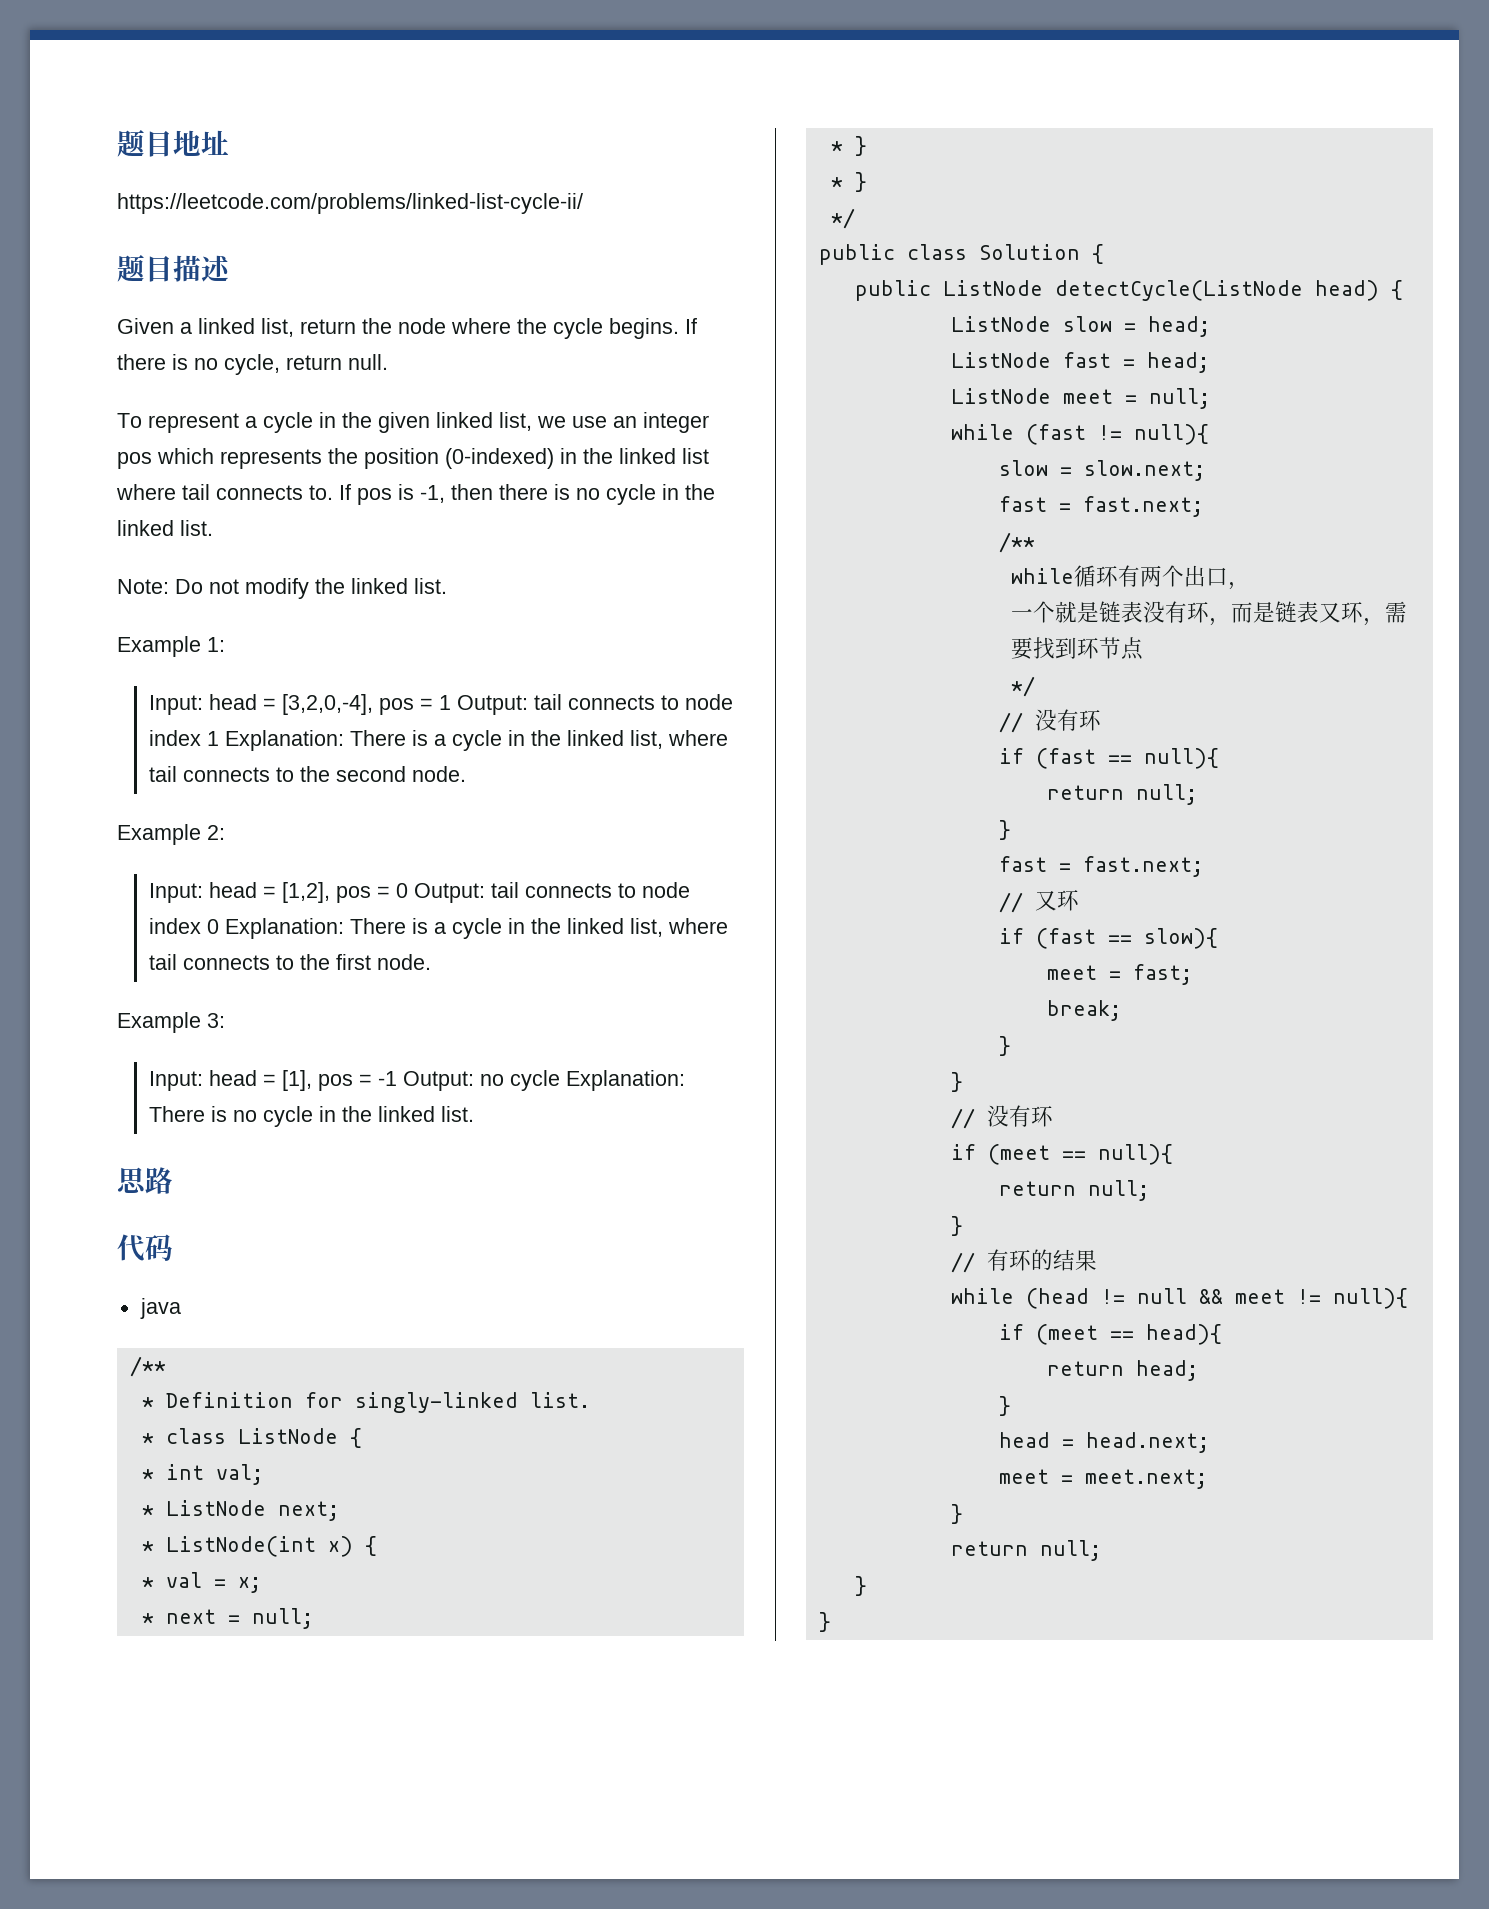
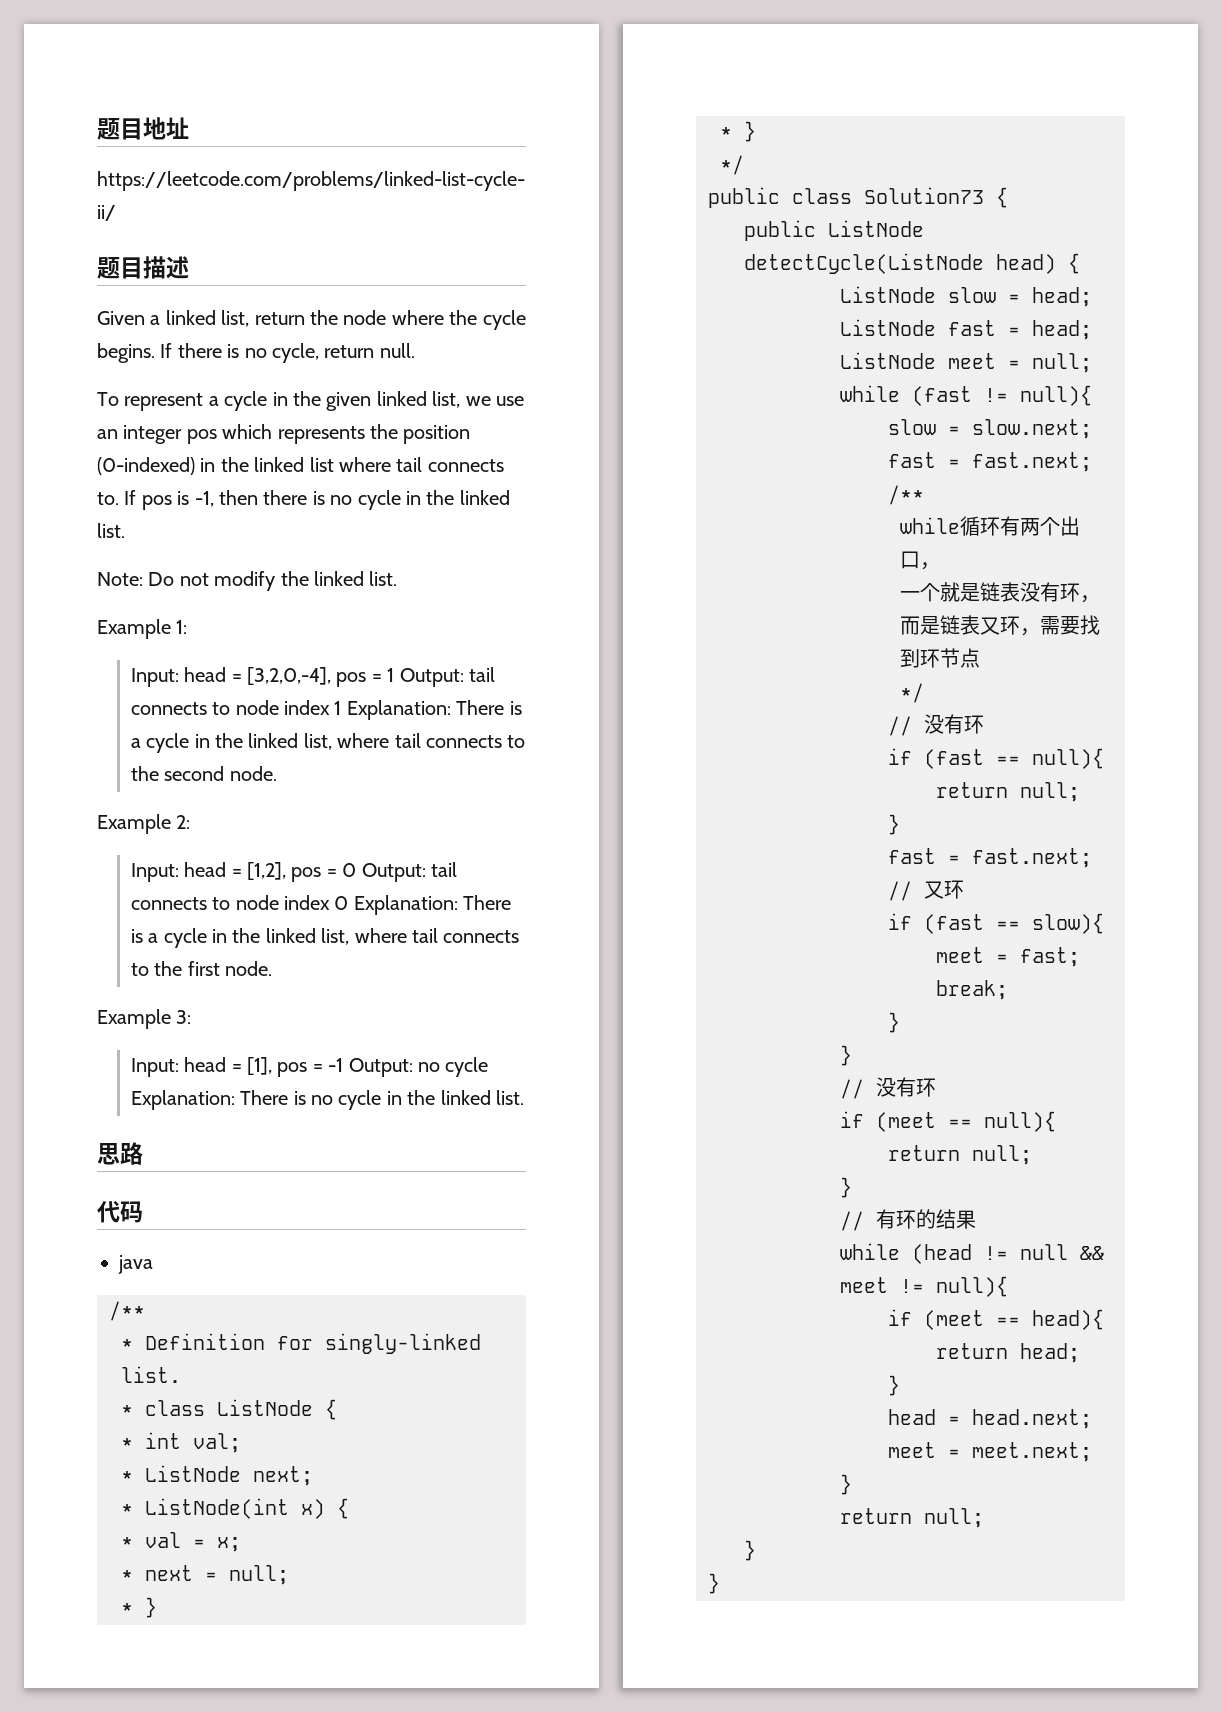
[978,244,1080,260] Solution -> [864,187,984,204] Solution73

